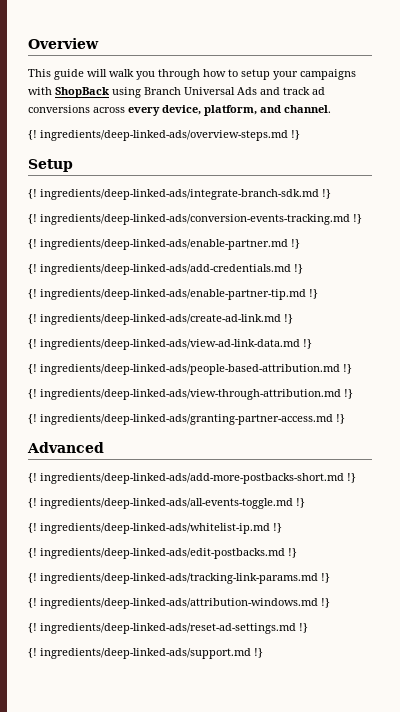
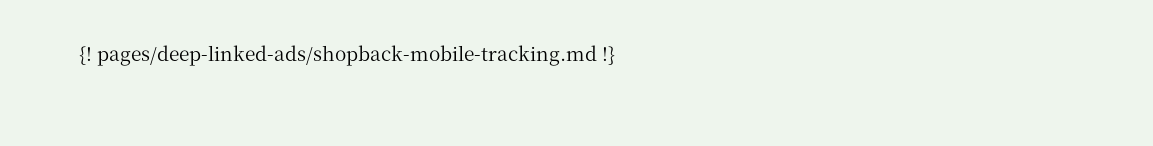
[28,38,99,49] [28,69,356,80] [28,87,325,98] [28,105,331,116] [28,130,300,141] [28,159,73,172] [28,189,331,200] [28,214,362,225] [28,239,300,250] [28,264,303,275] [28,289,318,300] [28,314,293,325] [28,339,312,350] [28,364,352,375] [28,389,353,400] [28,414,345,425] [27,442,104,453] [28,473,356,484] [28,498,305,509] [28,523,282,534] [28,548,297,559] [28,573,330,584] [28,598,330,609] [28,623,308,634] [28,648,251,659] Overview // This guide will walk you through how to setup your campaigns with ShopBack using Branch Universal Ads and track ad conversions across every device, platform, and channel. // {! ingredients/deep-linked-ads/overview-steps.md !} // Setup // {! ingredients/deep-linked-ads/integrate-branch-sdk.md !} // {! ingredients/deep-linked-ads/conversion-events-tracking.md !} // {! ingredients/deep-linked-ads/enable-partner.md !} // {! ingredients/deep-linked-ads/add-credentials.md !} // {! ingredients/deep-linked-ads/enable-partner-tip.md !} // {! ingredients/deep-linked-ads/create-ad-link.md !} // {! ingredients/deep-linked-ads/view-ad-link-data.md !} // {! ingredients/deep-linked-ads/people-based-attribution.md !} // {! ingredients/deep-linked-ads/view-through-attribution.md !} // {! ingredients/deep-linked-ads/granting-partner-access.md !} // Advanced // {! ingredients/deep-linked-ads/add-more-postbacks-short.md !} // {! ingredients/deep-linked-ads/all-events-toggle.md !} // {! ingredients/deep-linked-ads/whitelist-ip.md !} // {! ingredients/deep-linked-ads/edit-postbacks.md !} // {! ingredients/deep-linked-ads/tracking-link-params.md !} // {! ingredients/deep-linked-ads/attribution-windows.md !} // {! ingredients/deep-linked-ads/reset-ad-settings.md !} // {! ingredients/deep-linked-ads/support.md -> [79,45,598,66] {! pages/deep-linked-ads/shopback-mobile-tracking.md

